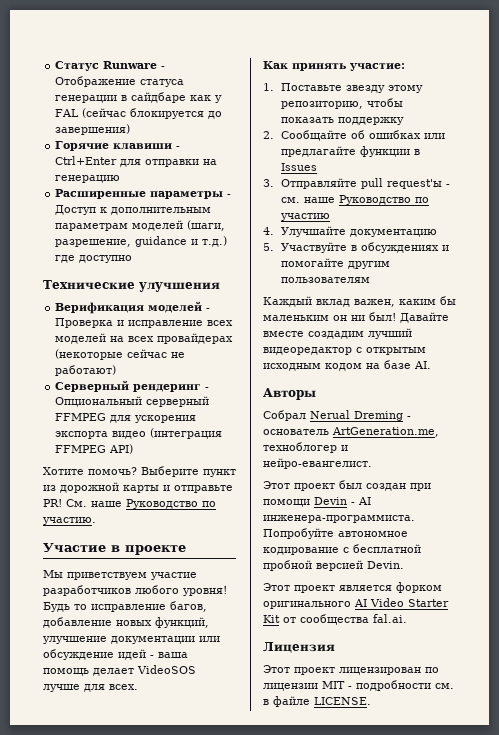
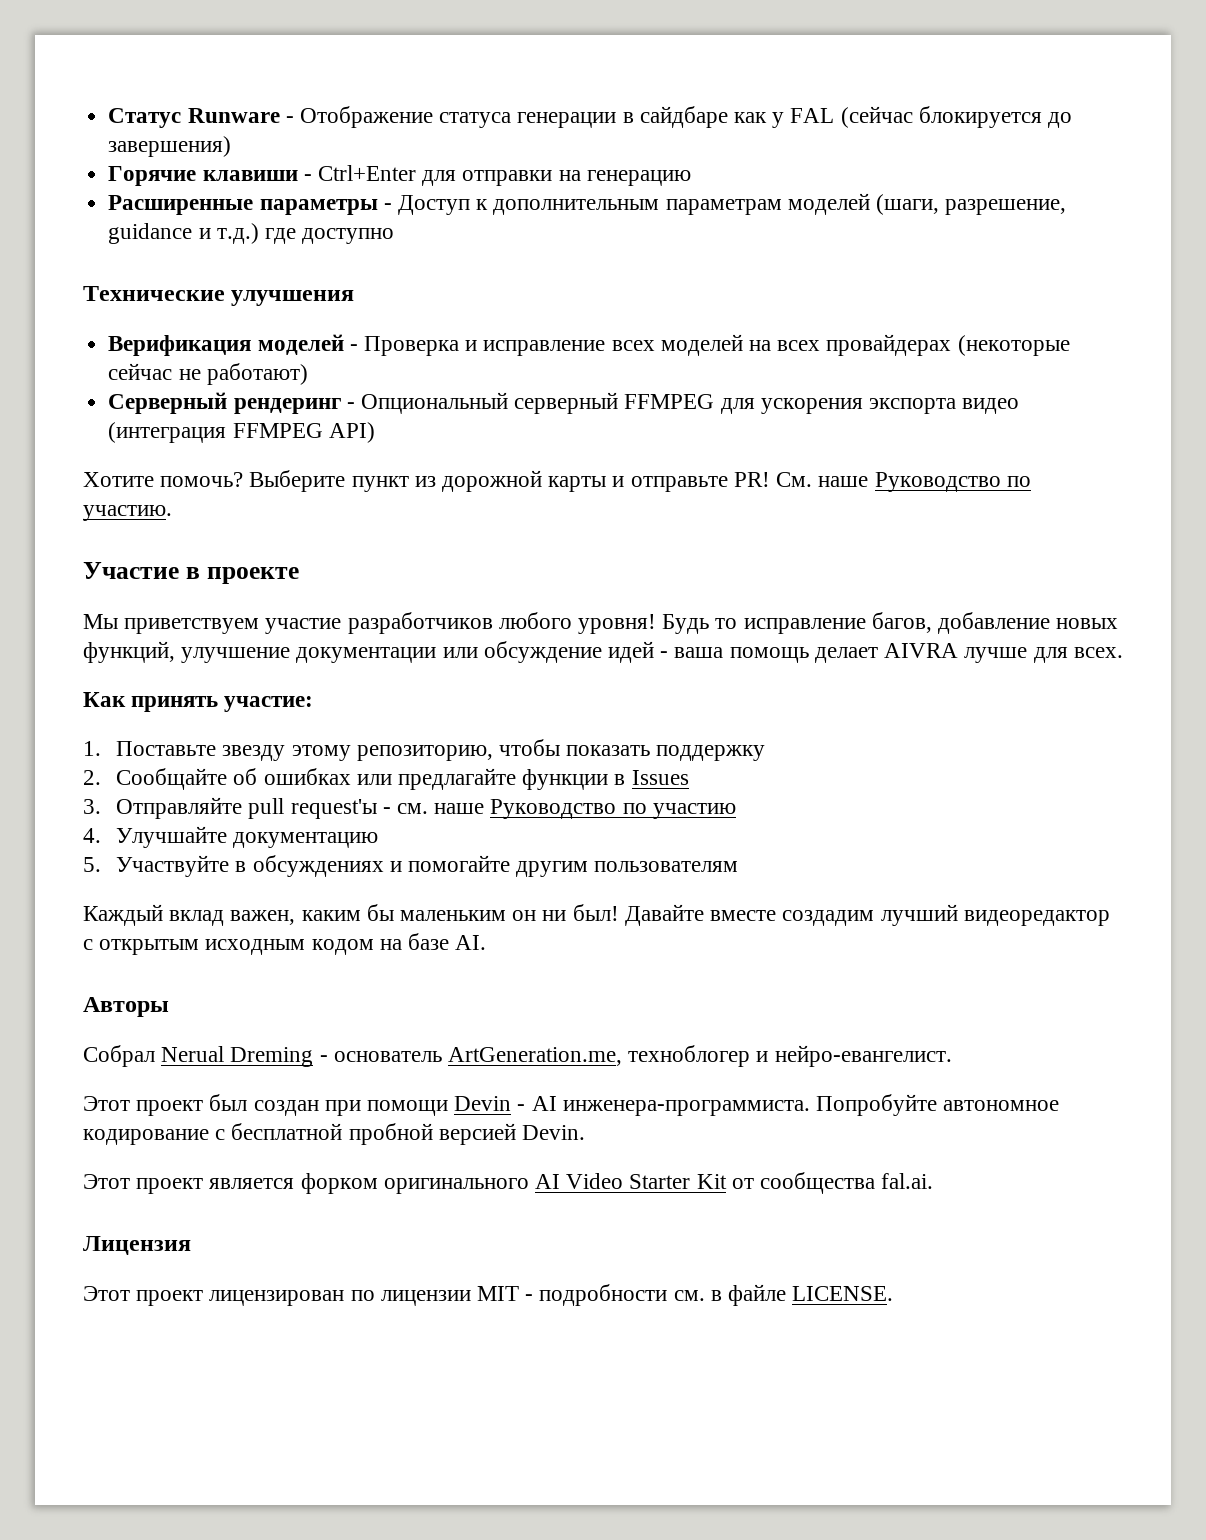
[137,665,196,674] VideoSOS -> [884,643,959,658] AIVRA

